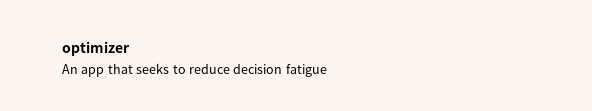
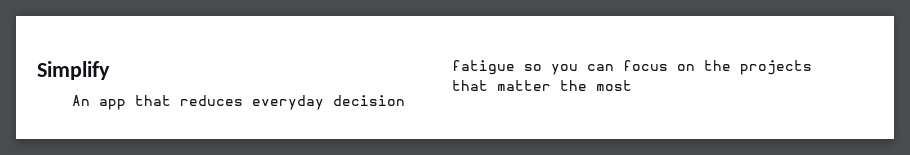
[62,41,130,56] optimizer -> [37,61,110,80] Simplify
[136,63,327,77] seeks to reduce decision fatigue -> [179,95,405,110] [452,60,812,75] [452,80,632,91] reduces everyday decision fatigue so you can focus on the projects that matter the most

